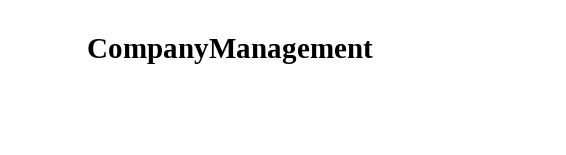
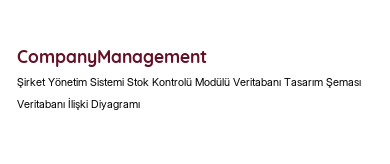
(373, 51) none -> [17,78,361,88] [17,97,140,110] // Şirket Yönetim Sistemi Stok Kontrolü Modülü Veritabanı Tasarım Şeması // Veritabanı İlişki Diyagramı

